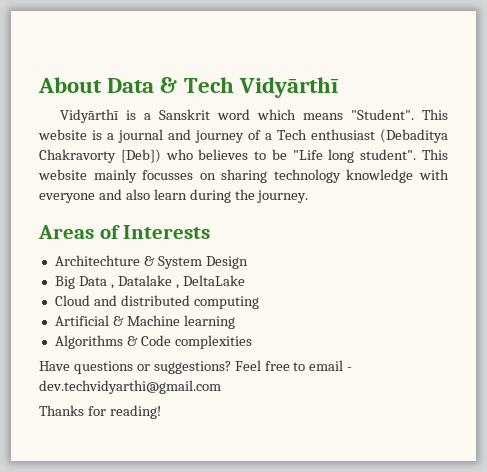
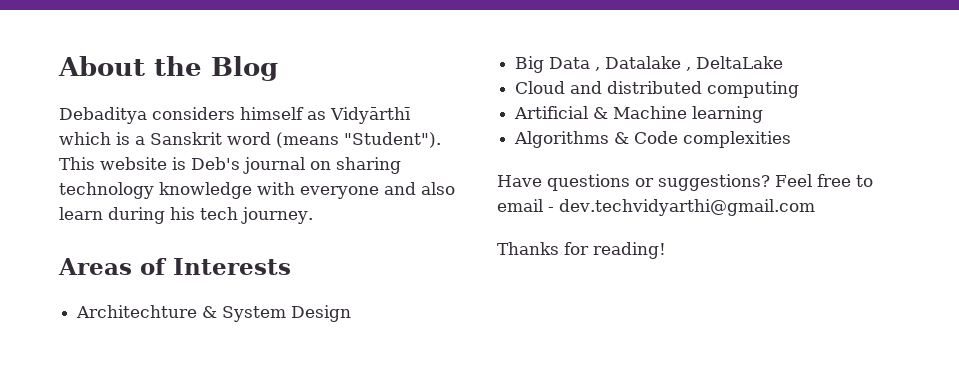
[107,77,339,98] [60,109,120,123] Data & Tech Vidyārthī // Vidyārthī -> [154,56,278,81] [59,107,411,124] [59,132,111,145] the Blog // Debaditya considers himself as Vidyārthī which
[257,109,448,120] [38,129,448,143] [39,149,448,163] [38,169,194,183] which means "Student". This website is a journal and journey of a Tech enthusiast (Debaditya Chakravorty [Deb]) who believes to be "Life long student". This website mainly focusses -> [276,132,441,148] [59,157,305,174] (means "Student"). This website is Deb's journal
[234,189,255,200] the -> [170,207,238,220] his tech

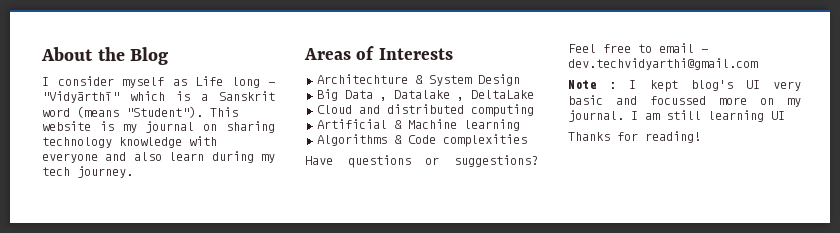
[59,107,411,124] Debaditya considers himself as Vidyārthī -> [42,76,275,88] [42,91,119,103] I consider myself as Life long - "Vidyārthī"
[191,157,240,170] Deb's -> [122,124,137,133] my
[170,207,195,220] his -> [261,154,275,163] my
(815, 207) none -> [568,80,801,92] [568,95,801,107] [568,110,785,122] // Note : I kept blog's UI very basic and focussed more on my journal. I am still learning UI

